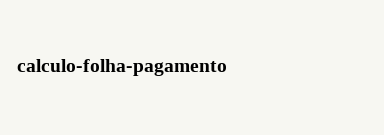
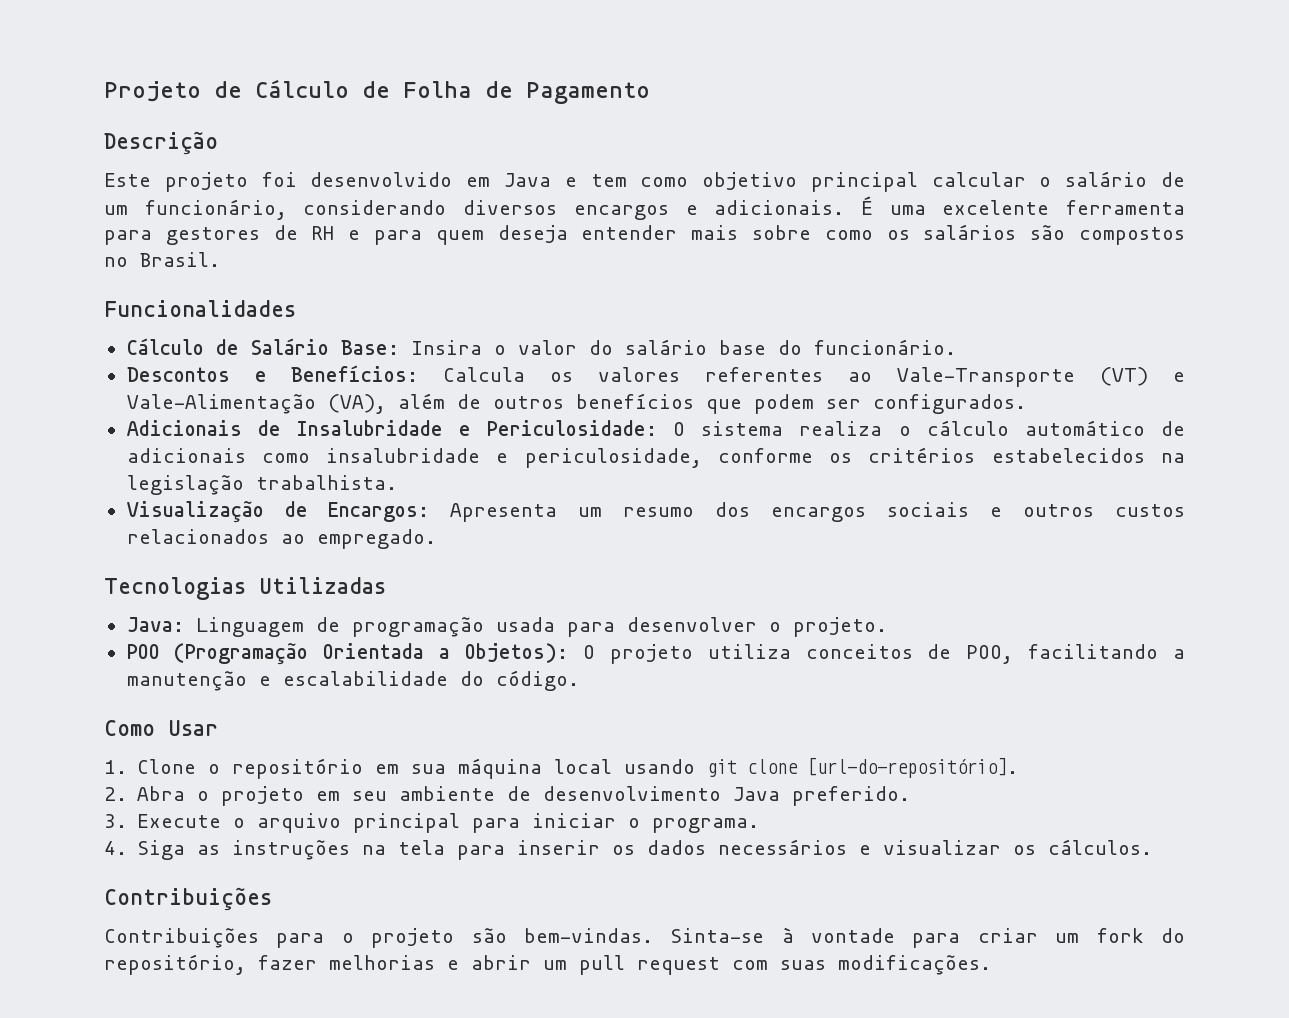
[17,59,227,76] calculo-folha-pagamento -> [104,79,650,104] [104,131,218,155] [104,171,1186,192] [104,196,1186,220] [104,224,1185,245] [104,252,220,267] [104,300,296,317] [126,338,956,355] [126,365,1186,387] [126,393,1026,414] [126,420,1185,436] [126,447,1185,468] [126,475,397,495] [126,501,1186,523] [126,529,436,549] [104,577,386,600] [126,617,887,637] [126,643,1186,665] [126,670,579,691] [104,720,218,736] [104,757,1019,779] [104,786,911,806] [104,813,760,833] [104,839,1153,860] [104,887,272,911] [104,927,1185,948] [104,954,991,975] Projeto de Cálculo de Folha de Pagamento // Descrição // Este projeto foi desenvolvido em Java e tem como objetivo principal calcular o salário de um funcionário, considerando diversos encargos e adicionais. É uma excelente ferramenta para gestores de RH e para quem deseja entender mais sobre como os salários são compostos no Brasil. // Funcionalidades // Cálculo de Salário Base: Insira o valor do salário base do funcionário. // Descontos e Benefícios: Calcula os valores referentes ao Vale-Transporte (VT) e Vale-Alimentação (VA), além de outros benefícios que podem ser configurados. // Adicionais de Insalubridade e Periculosidade: O sistema realiza o cálculo automático de adicionais como insalubridade e periculosidade, conforme os critérios estabelecidos na legislação trabalhista. // Visualização de Encargos: Apresenta um resumo dos encargos sociais e outros custos relacionados ao empregado. // Tecnologias Utilizadas // Java: Linguagem de programação usada para desenvolver o projeto. // POO (Programação Orientada a Objetos): O projeto utiliza conceitos de POO, facilitando a manutenção e escalabilidade do código. // Como Usar // 1. Clone o repositório em sua máquina local usando git clone [url-do-repositório]. // 2. Abra o projeto em seu ambiente de desenvolvimento Java preferido. // 3. Execute o arquivo principal para iniciar o programa. // 4. Siga as instruções na tela para inserir os dados necessários e visualizar os cálculos. // Contribuições // Contribuições para o projeto são bem-vindas. Sinta-se à vontade para criar um fork do repositório, fazer melhorias e abrir um pull request com suas modificações.

